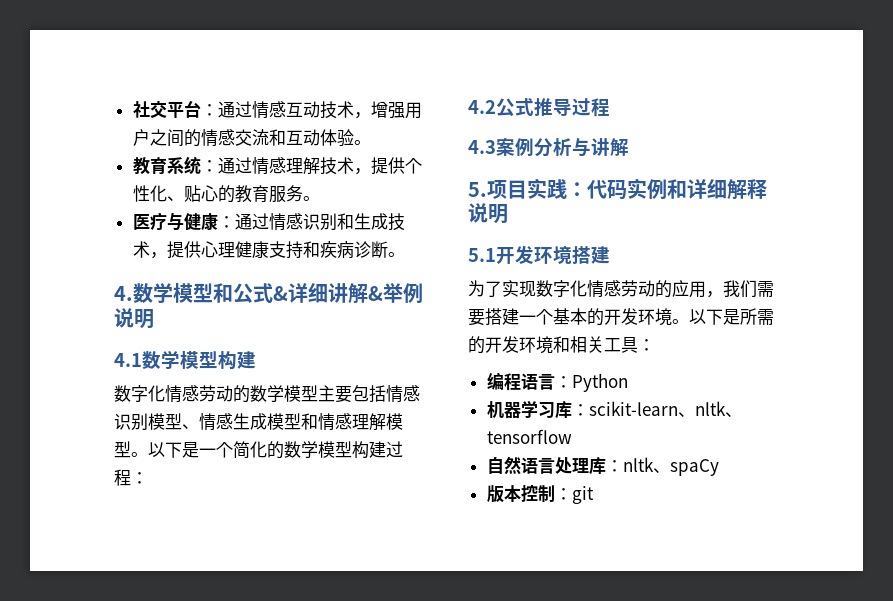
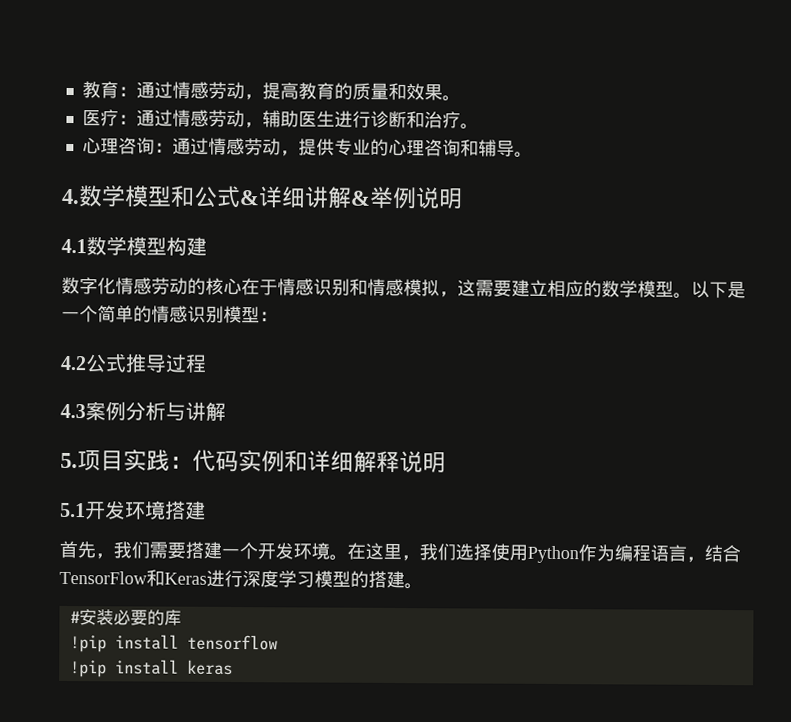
[132,100,422,119] [132,129,371,147] [132,156,422,175] [132,185,320,203] [132,212,405,231] [132,241,388,259] 社交平台：通过情感互动技术，增强用户之间的情感交流和互动体验。 // 教育系统：通过情感理解技术，提供个性化、贴心的教育服务。 // 医疗与健康：通过情感识别和生成技术，提供心理健康支持和疾病诊断 -> [81,81,461,102] [81,109,479,130] [81,137,515,157] 教育：通过情感劳动，提高教育的质量和效果。 // 医疗：通过情感劳动，辅助医生进行诊断和治疗。 // 心理咨询：通过情感劳动，提供专业的心理咨询和辅导
[250,385,420,403] [114,413,386,431] 数学模型主要包括情感识别模型、情感生成模型和情感理解 -> [205,277,638,298] 核心在于情感识别和情感模拟，这需要建立相应的数学
[250,441,403,459] [114,469,131,486] 化的数学模型构建过程 -> [115,305,260,324] 单的情感识别模型
[468,280,706,298] 为了实现数字化情感劳动的应用 -> [59,540,96,559] 首先
[553,308,604,326] 基本的 -> (258, 551) none
[689,308,774,325] [468,336,655,354] [486,372,628,392] [486,400,742,419] [486,429,572,444] [486,456,719,476] [486,484,594,504] 以下是所需的开发环境和相关工具： // 编程语言：Python // 机器学习库：scikit-learn、nltk、tensorflow // 自然语言处理库：nltk、spaCy // 版本控制：git -> [347,542,741,564] [59,569,423,590] [69,609,182,626] [69,634,278,653] [69,659,233,678] 在这里，我们选择使用Python作为编程语言，结合TensorFlow和Keras进行深度学习模型的搭建。 // #安装必要的库 // !pip install tensorflow // !pip install keras

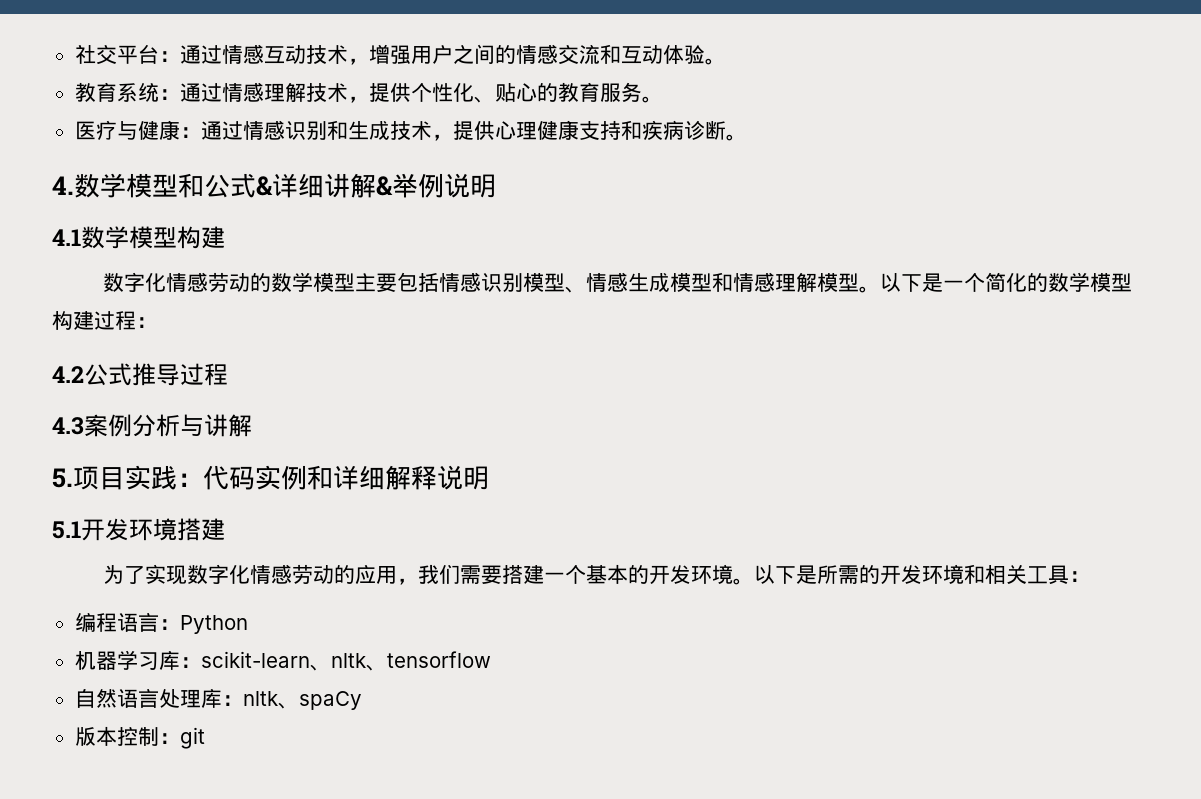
[81,81,461,102] [81,109,479,130] [81,137,515,157] 教育：通过情感劳动，提高教育的质量和效果。 // 医疗：通过情感劳动，辅助医生进行诊断和治疗。 // 心理咨询：通过情感劳动，提供专业的心理咨询和辅导 -> [74,44,726,65] [74,82,663,103] [74,120,726,141] 社交平台：通过情感互动技术，增强用户之间的情感交流和互动体验。 // 教育系统：通过情感理解技术，提供个性化、贴心的教育服务。 // 医疗与健康：通过情感识别和生成技术，提供心理健康支持和疾病诊断
[205,277,638,298] 核心在于情感识别和情感模拟，这需要建立相应的数学 -> [270,272,817,293] 数学模型主要包括情感识别模型、情感生成模型和情感理解
[115,305,260,324] 单的情感识别模型 -> [1005,272,1132,292] [52,311,136,330] 化的数学模型构建过程
[59,540,96,559] 首先 -> [102,564,397,585] 为了实现数字化情感劳动的应用
(258, 551) none -> [585,564,649,584] 基本的
[347,542,741,564] [59,569,423,590] [69,609,182,626] [69,634,278,653] [69,659,233,678] 在这里，我们选择使用Python作为编程语言，结合TensorFlow和Keras进行深度学习模型的搭建。 // #安装必要的库 // !pip install tensorflow // !pip install keras -> [753,564,1090,585] [74,612,248,634] [74,650,491,671] [74,688,362,710] [74,726,205,749] 以下是所需的开发环境和相关工具： // 编程语言：Python // 机器学习库：scikit-learn、nltk、tensorflow // 自然语言处理库：nltk、spaCy // 版本控制：git

